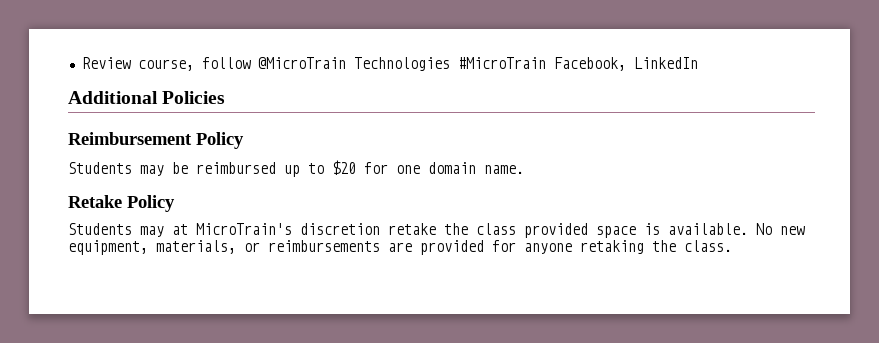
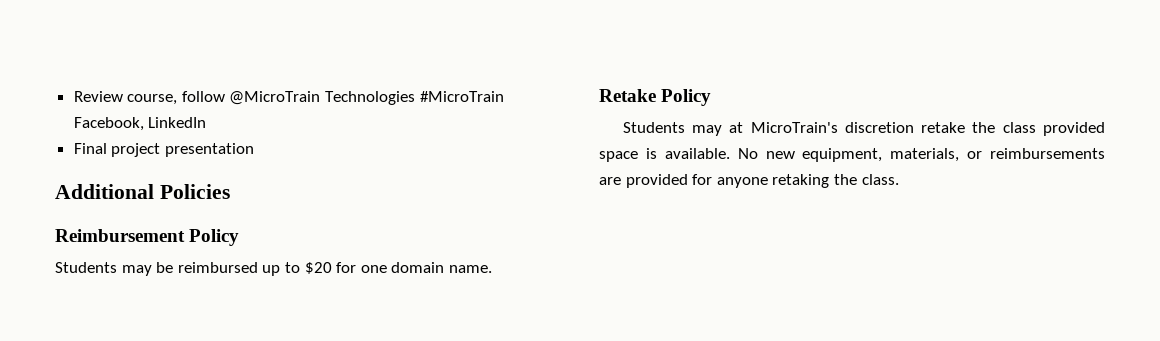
(698, 63) none -> [73,143,254,157] // Final project presentation

